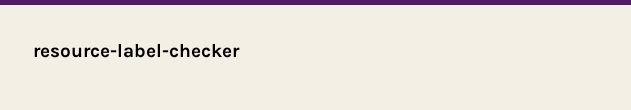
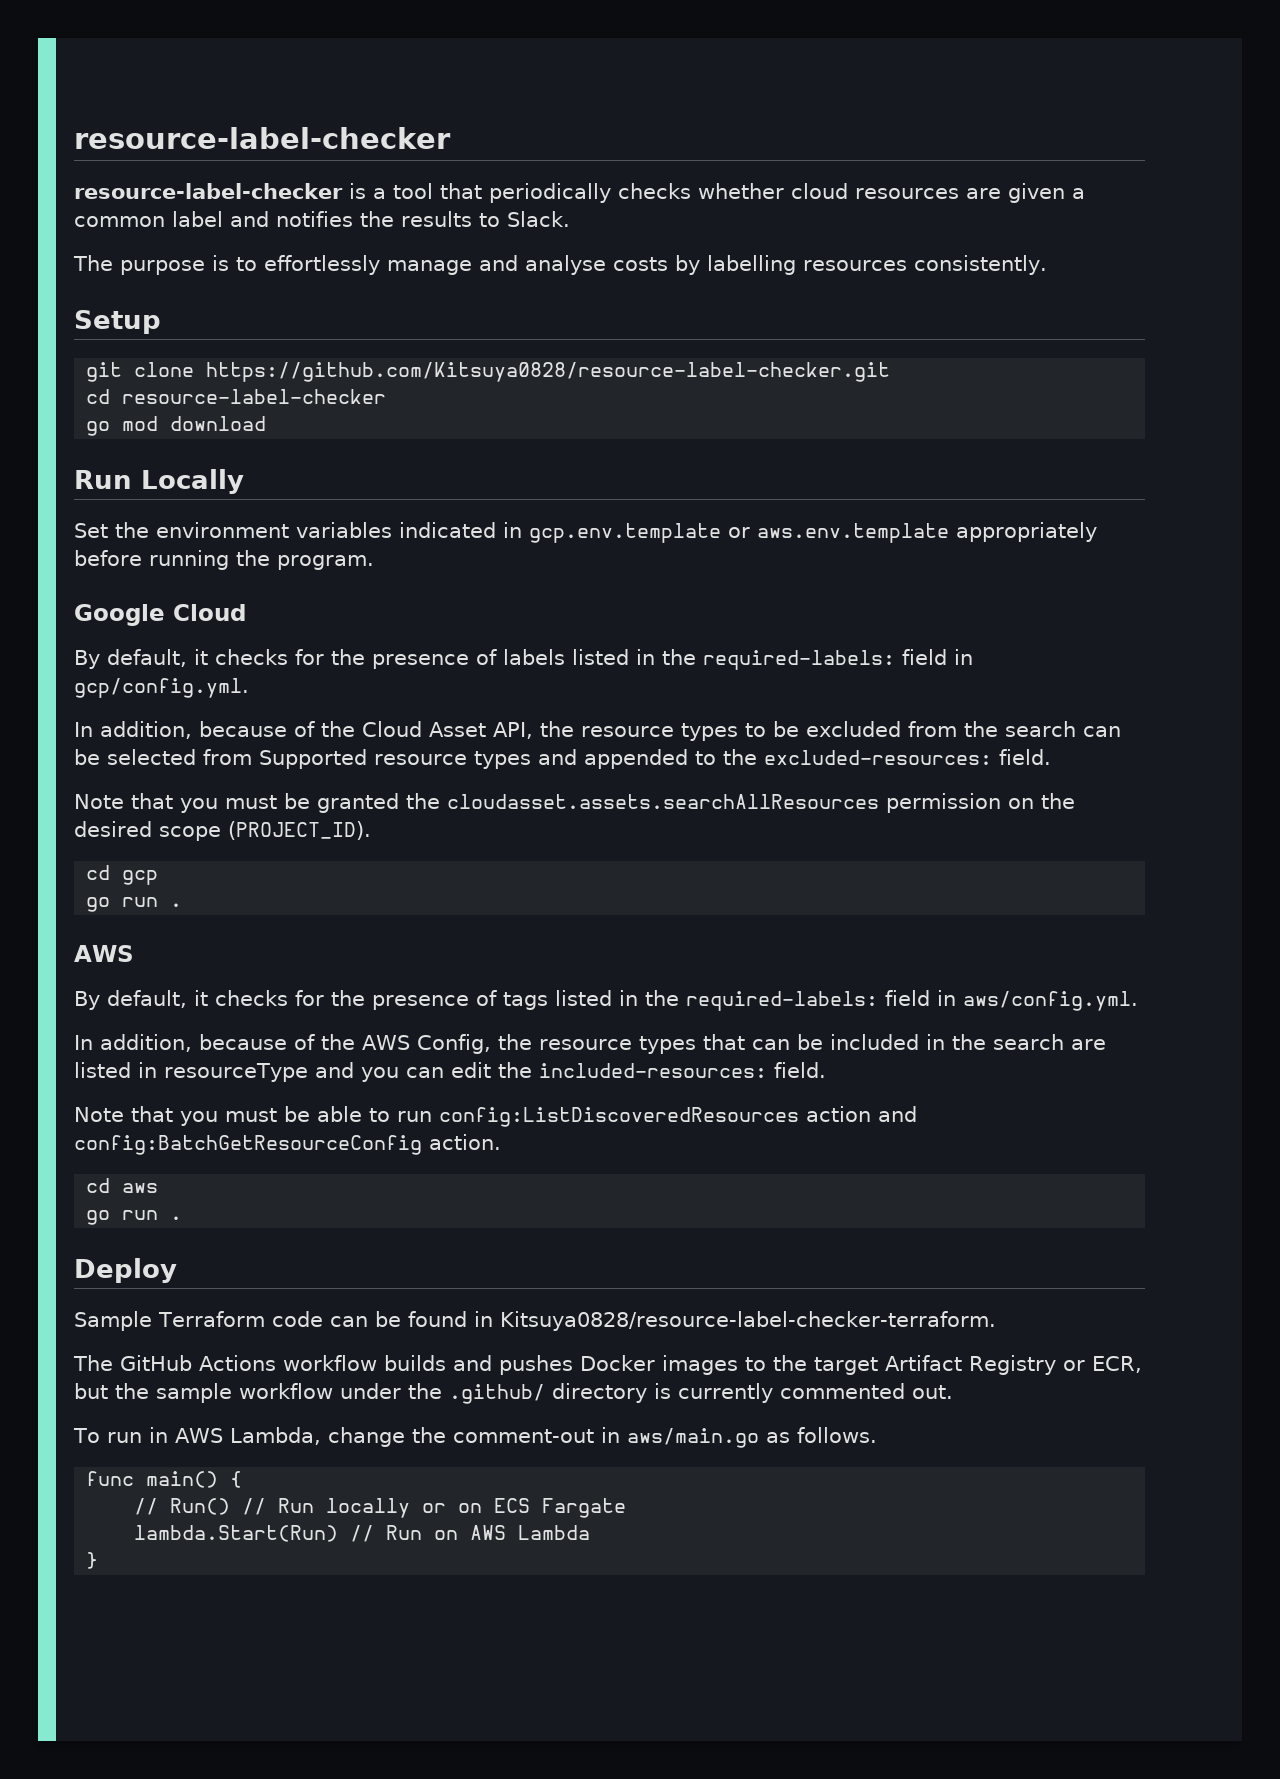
[33,43,240,58] resource-label-checker -> [74,127,451,149] [74,183,1085,203] [74,211,570,227] [73,255,1047,275] [74,310,161,334] [86,362,891,382] [86,389,387,404] [86,416,267,436] [74,469,244,494] [74,522,1097,543] [74,550,374,570] [74,604,246,626] [74,649,973,670] [74,678,249,698] [74,721,1121,741] [74,749,1051,769] [74,793,1075,813] [74,821,371,841] [86,865,159,885] [86,897,183,912] [74,945,134,962] [74,990,1138,1011] [74,1034,1106,1054] [74,1062,826,1082] [74,1106,917,1127] [74,1134,501,1155] [86,1178,159,1193] [86,1210,183,1225] [74,1258,177,1283] [74,1311,996,1331] [73,1355,1142,1375] [74,1383,953,1404] [73,1427,877,1448] [86,1471,243,1488] [134,1498,627,1518] [134,1525,591,1542] [86,1552,99,1569] resource-label-checker // resource-label-checker is a tool that periodically checks whether cloud resources are given a common label and notifies the results to Slack. // The purpose is to effortlessly manage and analyse costs by labelling resources consistently. // Setup // git clone https://github.com/Kitsuya0828/resource-label-checker.git // cd resource-label-checker // go mod download // Run Locally // Set the environment variables indicated in gcp.env.template or aws.env.template appropriately before running the program. // Google Cloud // By default, it checks for the presence of labels listed in the required-labels: field in gcp/config.yml. // In addition, because of the Cloud Asset API, the resource types to be excluded from the search can be selected from Supported resource types and appended to the excluded-resources: field. // Note that you must be granted the cloudasset.assets.searchAllResources permission on the desired scope (PROJECT_ID). // cd gcp // go run . // AWS // By default, it checks for the presence of tags listed in the required-labels: field in aws/config.yml. // In addition, because of the AWS Config, the resource types that can be included in the search are listed in resourceType and you can edit the included-resources: field. // Note that you must be able to run config:ListDiscoveredResources action and config:BatchGetResourceConfig action. // cd aws // go run . // Deploy // Sample Terraform code can be found in Kitsuya0828/resource-label-checker-terraform. // The GitHub Actions workflow builds and pushes Docker images to the target Artifact Registry or ECR, but the sample workflow under the .github/ directory is currently commented out. // To run in AWS Lambda, change the comment-out in aws/main.go as follows. // func main() { // // Run() // Run locally or on ECS Fargate // lambda.Start(Run) // Run on AWS Lambda // }

